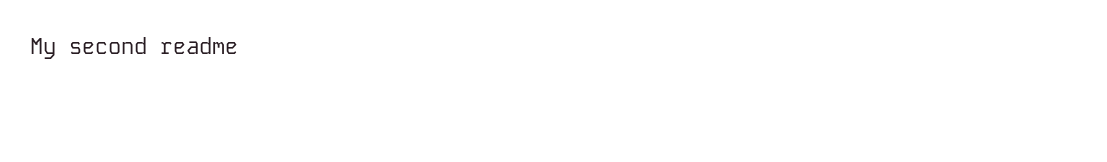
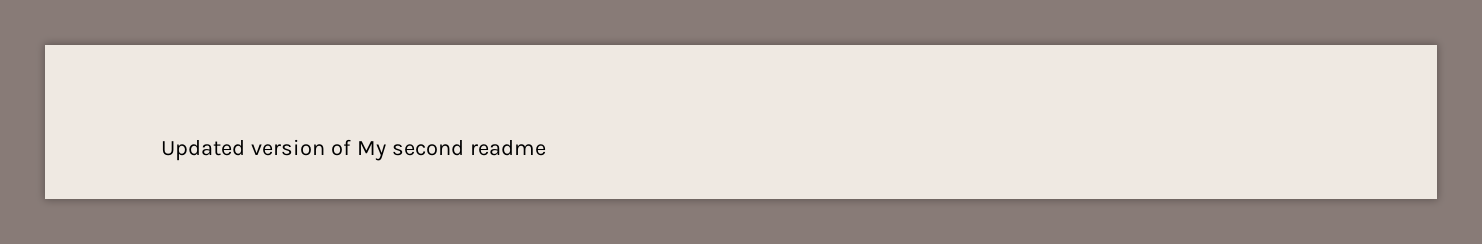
(30, 48) none -> [161,139,351,161] Updated version of

